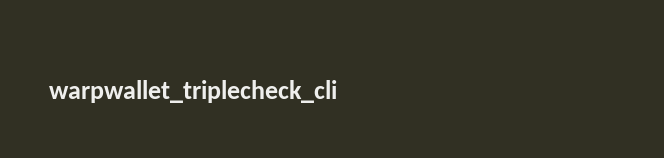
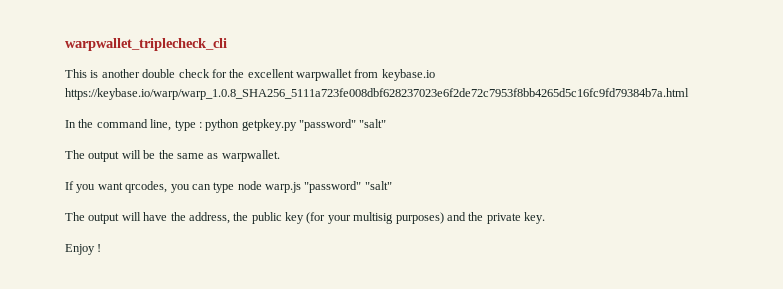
(337, 91) none -> [65,69,435,81] [65,88,689,100] [65,119,387,131] [65,150,280,162] [65,181,392,193] [65,212,545,224] [65,244,102,255] // This is another double check for the excellent warpwallet from keybase.io https://keybase.io/warp/warp_1.0.8_SHA256_5111a723fe008dbf628237023e6f2de72c7953f8bb4265d5c16fc9fd79384b7a.html // In the command line, type : python getpkey.py "password" "salt" // The output will be the same as warpwallet. // If you want qrcodes, you can type node warp.js "password" "salt" // The output will have the address, the public key (for your multisig purposes) and the private key. // Enjoy !

